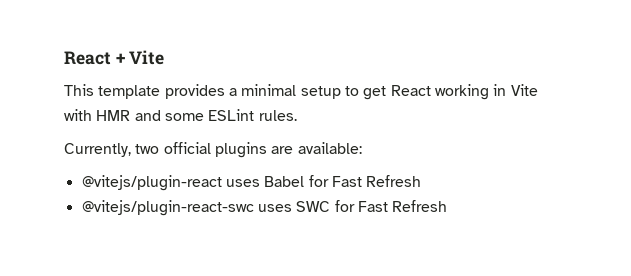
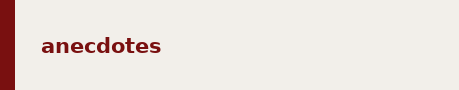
[64,50,165,65] [64,84,538,100] [64,109,297,121] [64,142,362,158] [81,175,422,191] [81,200,448,216] React + Vite // This template provides a minimal setup to get React working in Vite with HMR and some ESLint rules. // Currently, two official plugins are available: // @vitejs/plugin-react uses Babel for Fast Refresh // @vitejs/plugin-react-swc uses SWC for Fast Refresh -> [41,37,162,53] anecdotes

